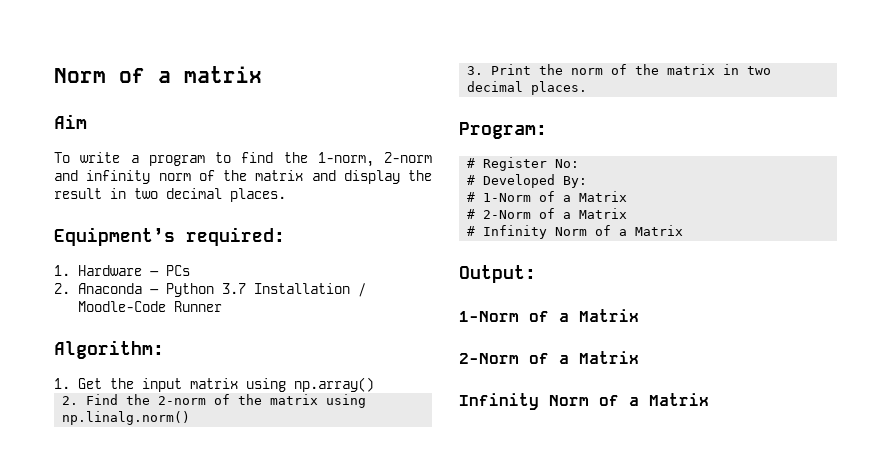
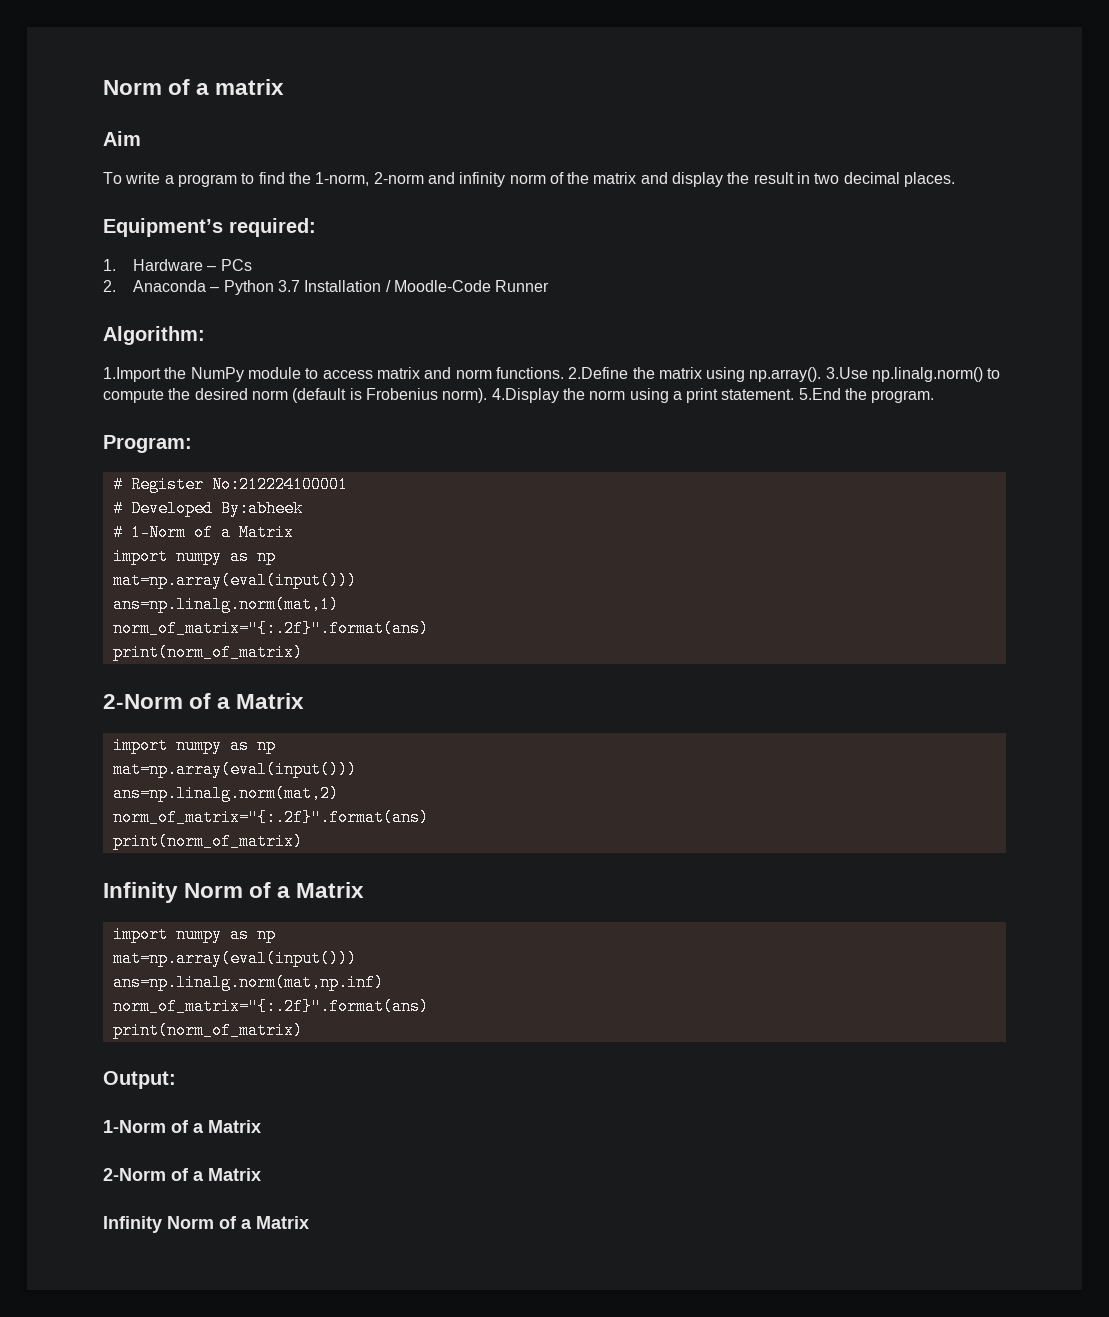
[54,377,374,392] [62,394,231,405] 1. Get the input matrix using np.array() // 2. Find the 2-norm of -> [103,367,629,382] 1.Import the NumPy module to access matrix and norm functions. 2.Define
(367, 401) none -> [749,367,868,382] np.array(). 3.Use
[467,64,772,75] [467,81,588,95] // 3. Print the norm of the matrix in two decimal places. -> [987,368,1001,379] [103,388,935,403] to compute the desired norm (default is Frobenius norm). 4.Display the norm using a print statement. 5.End the program.
[555,159,580,168] No: -> [211,476,348,493] No:212224100001
[563,176,588,188] By: -> [220,500,303,517] By:abheek
[467,208,628,219] [467,225,684,239] # 2-Norm of a Matrix // # Infinity Norm of a Matrix -> [112,548,276,565] [112,572,357,589] [112,596,339,613] [112,620,429,637] [112,644,303,661] [103,693,305,709] [112,737,276,754] [112,761,357,778] [112,785,339,802] [112,809,429,826] [112,833,303,850] [103,882,365,903] [112,926,276,943] [112,950,357,967] [112,974,384,991] [112,998,429,1015] [112,1022,303,1039] import numpy as np // mat=np.array(eval(input())) // ans=np.linalg.norm(mat,1) // norm_of_matrix="{:.2f}".format(ans) // print(norm_of_matrix) // 2-Norm of a Matrix // import numpy as np // mat=np.array(eval(input())) // ans=np.linalg.norm(mat,2) // norm_of_matrix="{:.2f}".format(ans) // print(norm_of_matrix) // Infinity Norm of a Matrix // import numpy as np // mat=np.array(eval(input())) // ans=np.linalg.norm(mat,np.inf) // norm_of_matrix="{:.2f}".format(ans) // print(norm_of_matrix)

